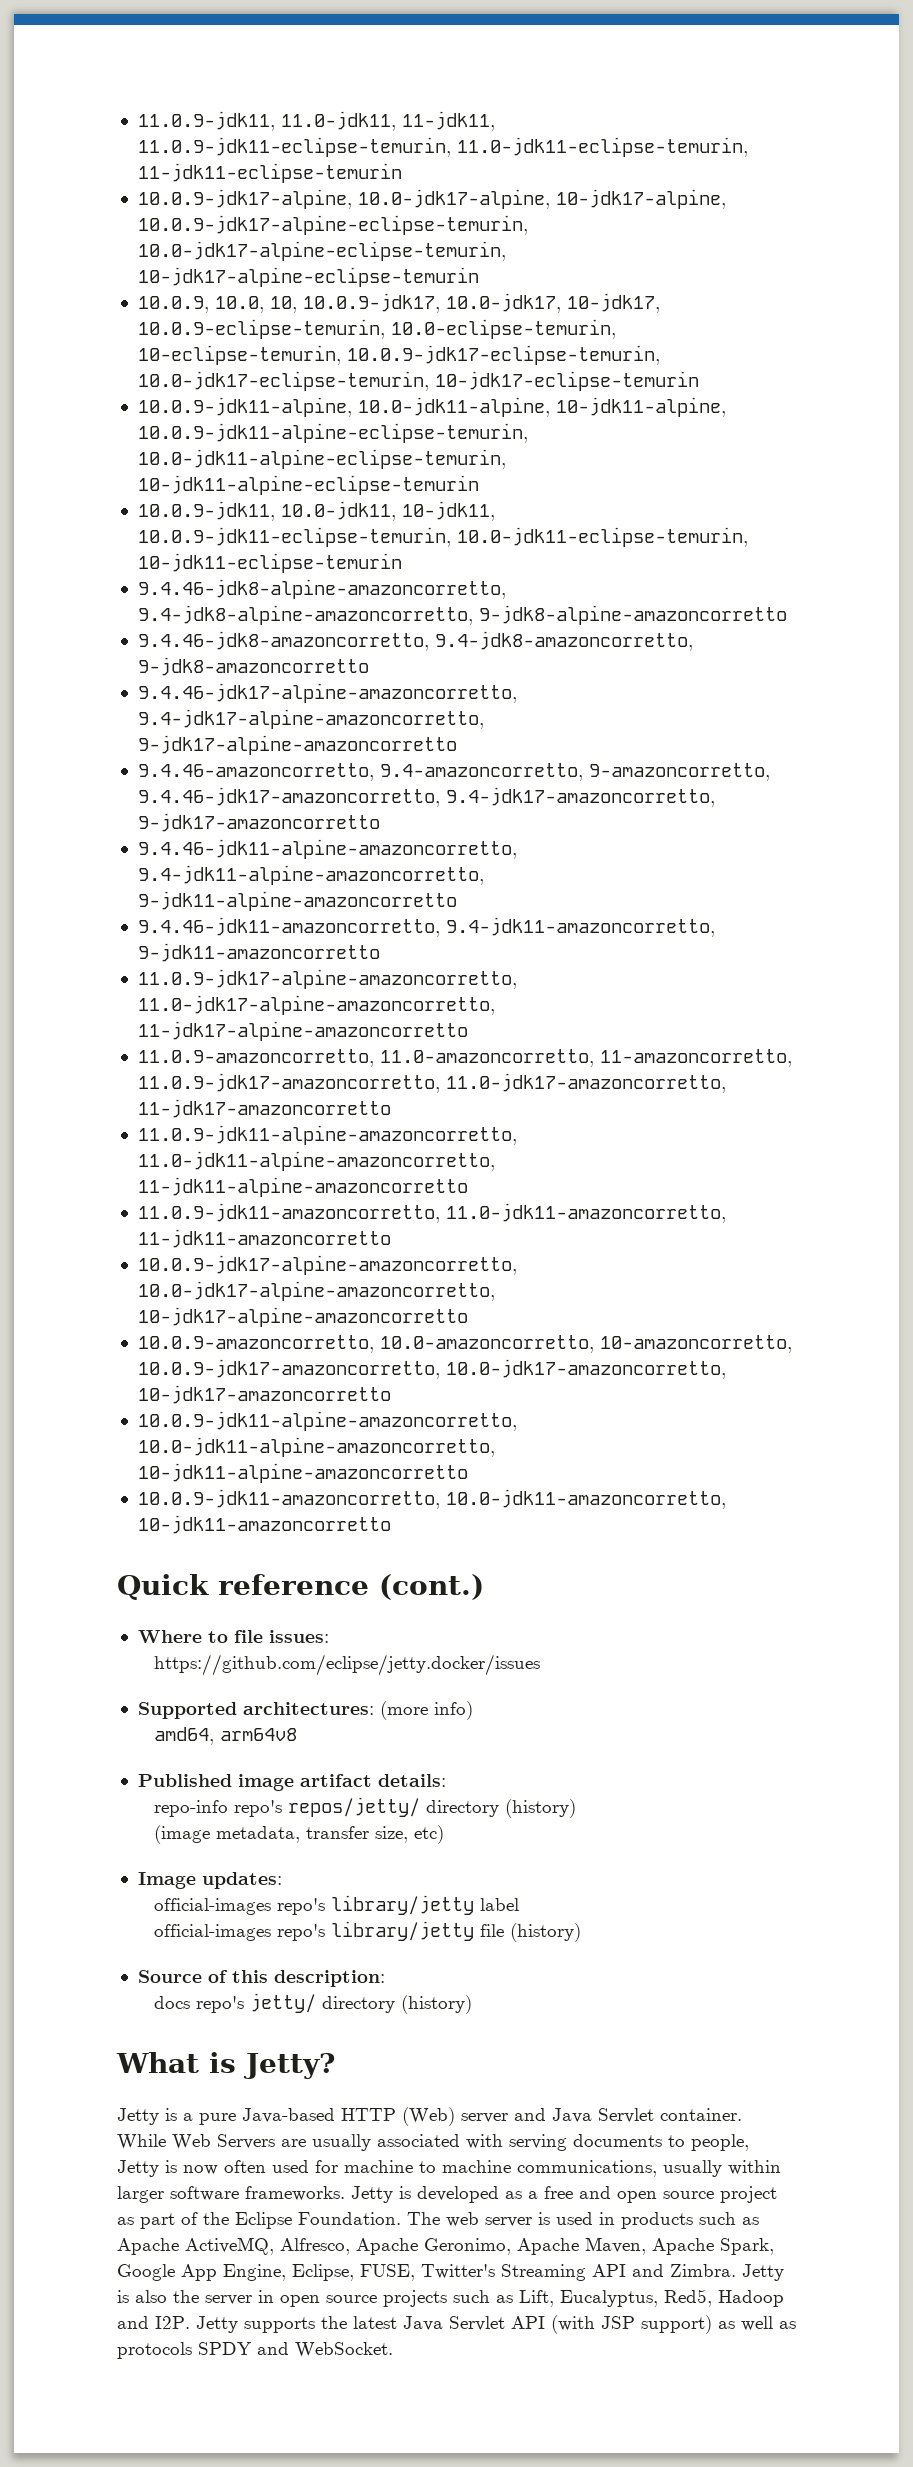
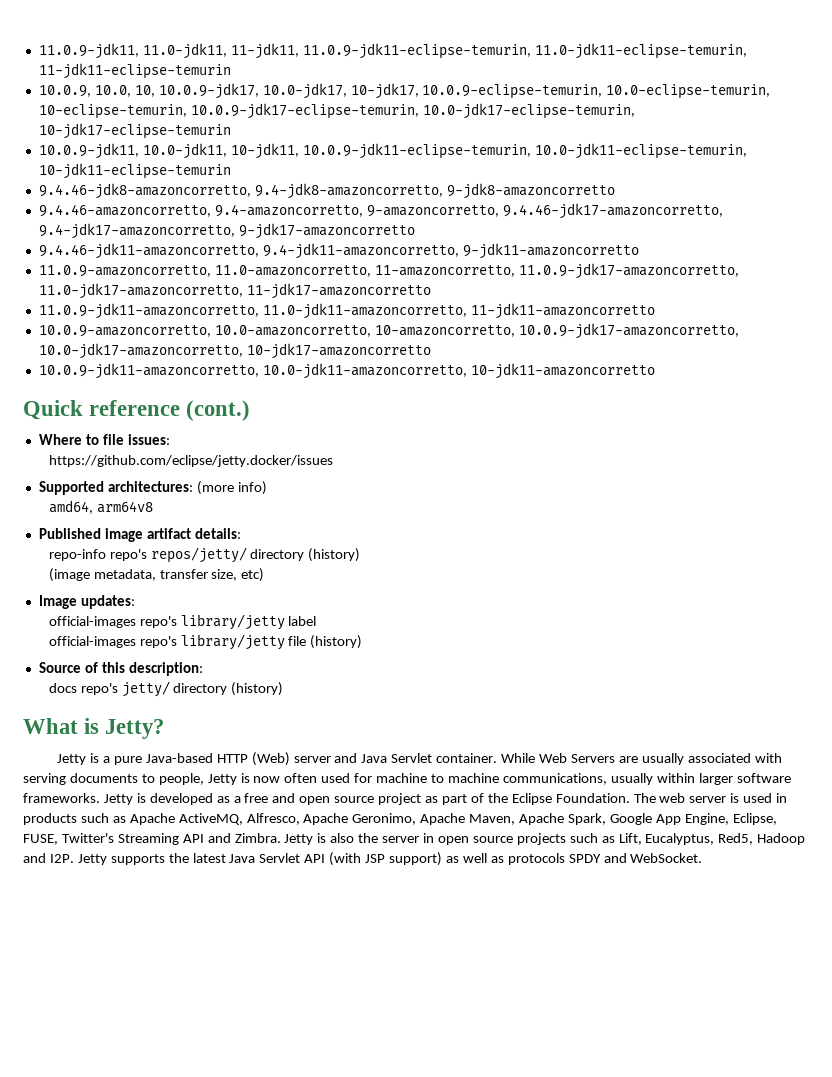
[137,189,726,209] [137,215,528,235] [137,241,506,261] [137,267,479,287] // 10.0.9-jdk17-alpine, 10.0-jdk17-alpine, 10-jdk17-alpine, 10.0.9-jdk17-alpine-eclipse-temurin, 10.0-jdk17-alpine-eclipse-temurin, 10-jdk17-alpine-eclipse-temurin -> (231, 71) none
[137,397,726,417] [137,423,528,443] [137,449,506,469] [137,475,479,495] // 10.0.9-jdk11-alpine, 10.0-jdk11-alpine, 10-jdk11-alpine, 10.0.9-jdk11-alpine-eclipse-temurin, 10.0-jdk11-alpine-eclipse-temurin, 10-jdk11-alpine-eclipse-temurin -> (231, 131) none
[137,579,506,599] [137,605,787,625] // 9.4.46-jdk8-alpine-amazoncorretto, 9.4-jdk8-alpine-amazoncorretto, 9-jdk8-alpine-amazoncorretto -> (231, 171) none
[137,683,517,703] [137,709,484,729] [137,735,457,755] // 9.4.46-jdk17-alpine-amazoncorretto, 9.4-jdk17-alpine-amazoncorretto, 9-jdk17-alpine-amazoncorretto -> (615, 191) none
[137,839,517,859] [137,865,484,885] [137,891,457,911] // 9.4.46-jdk11-alpine-amazoncorretto, 9.4-jdk11-alpine-amazoncorretto, 9-jdk11-alpine-amazoncorretto -> (415, 231) none
[137,969,517,989] [137,995,495,1015] [137,1021,468,1041] // 11.0.9-jdk17-alpine-amazoncorretto, 11.0-jdk17-alpine-amazoncorretto, 11-jdk17-alpine-amazoncorretto -> (639, 251) none
[137,1125,517,1145] [137,1151,495,1171] [137,1177,468,1197] // 11.0.9-jdk11-alpine-amazoncorretto, 11.0-jdk11-alpine-amazoncorretto, 11-jdk11-alpine-amazoncorretto -> (431, 291) none
[137,1255,517,1275] [137,1281,495,1301] [137,1307,468,1327] // 10.0.9-jdk17-alpine-amazoncorretto, 10.0-jdk17-alpine-amazoncorretto, 10-jdk17-alpine-amazoncorretto -> (655, 311) none
[137,1411,517,1431] [137,1437,495,1457] [137,1463,468,1483] // 10.0.9-jdk11-alpine-amazoncorretto, 10.0-jdk11-alpine-amazoncorretto, 10-jdk11-alpine-amazoncorretto -> (431, 351) none

